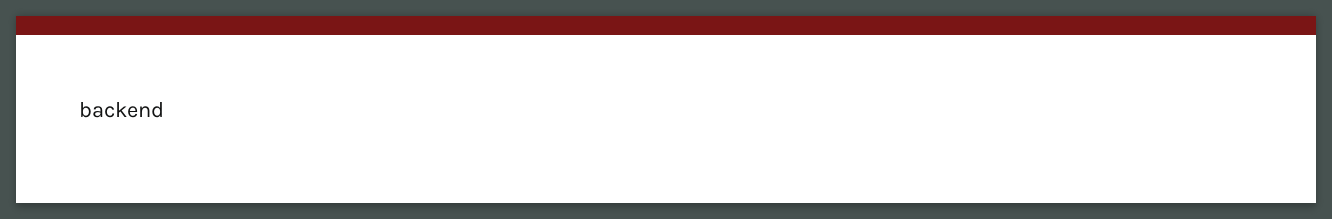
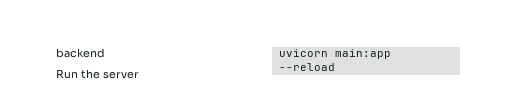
(164, 110) none -> [56,69,139,79] [278,49,391,59] [278,63,335,71] // Run the server // uvicorn main:app --reload

